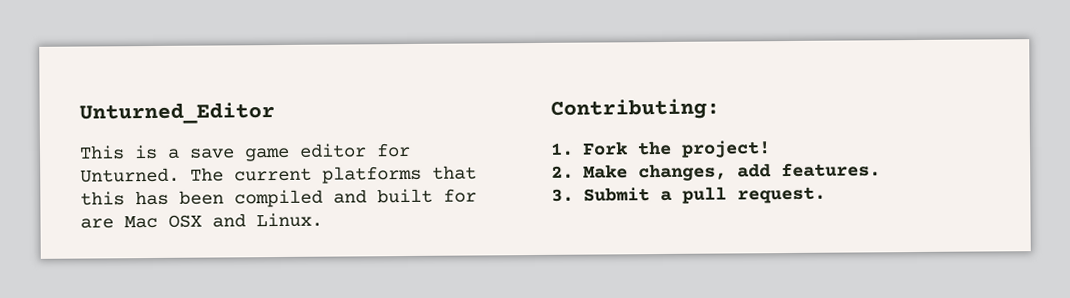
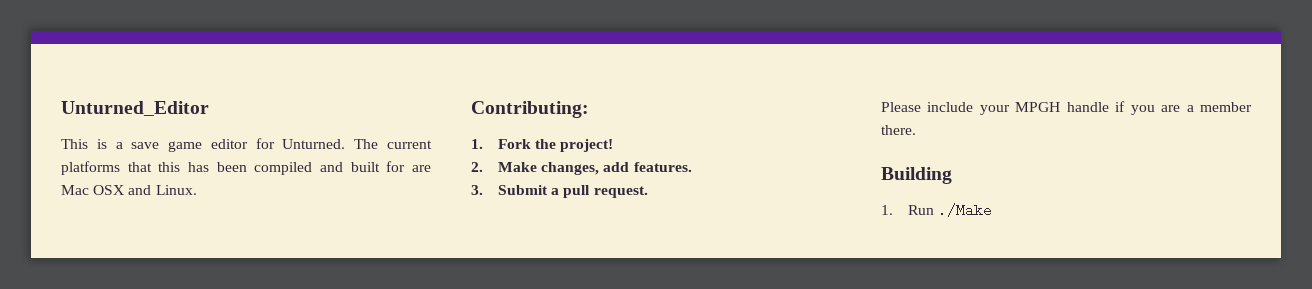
(826, 195) none -> [881,101,1252,115] [881,125,916,135] [881,167,952,184] [881,203,993,217] // Please include your MPGH handle if you are a member there. // Building // 1. Run ./Make

